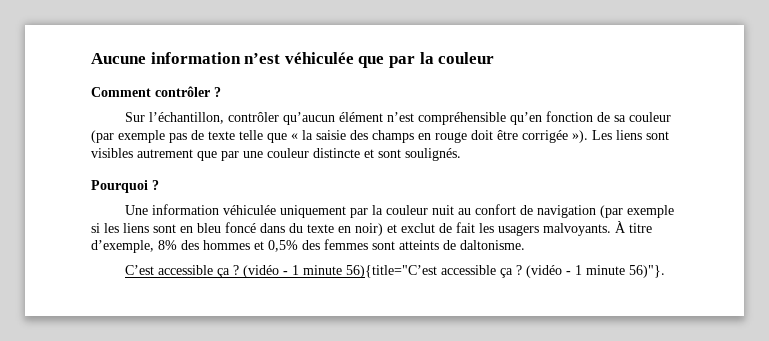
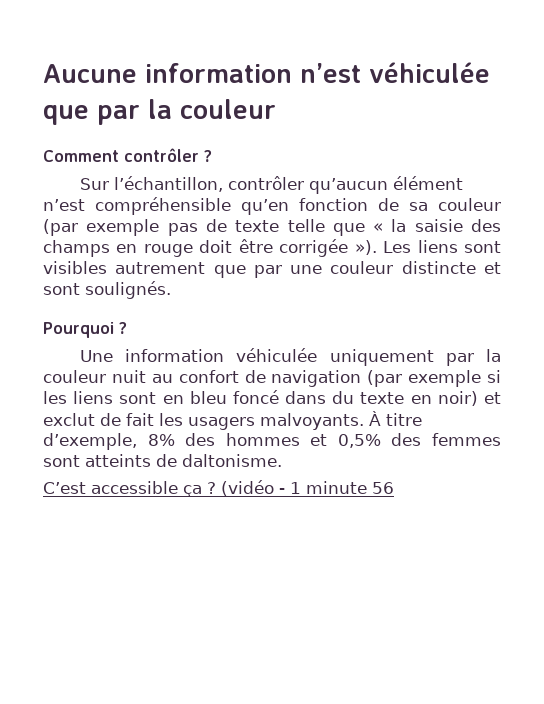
[345,265,665,278] 56){title="C’est accessible ça ? (vidéo - 1 minute 56)"}. -> [372,482,394,494] 56

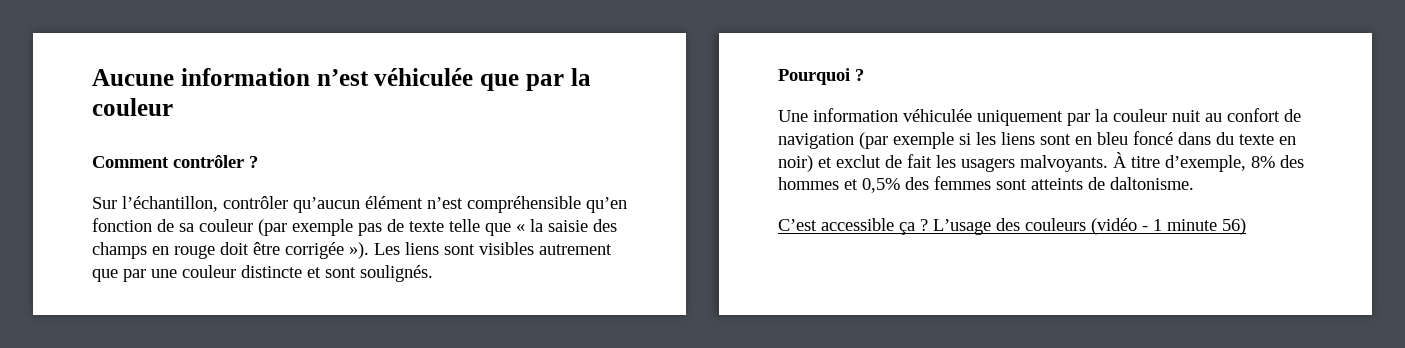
(216, 488) none -> [933,218,1086,235] L’usage des couleurs
[372,482,394,494] 56 -> [1222,218,1246,235] 56)

